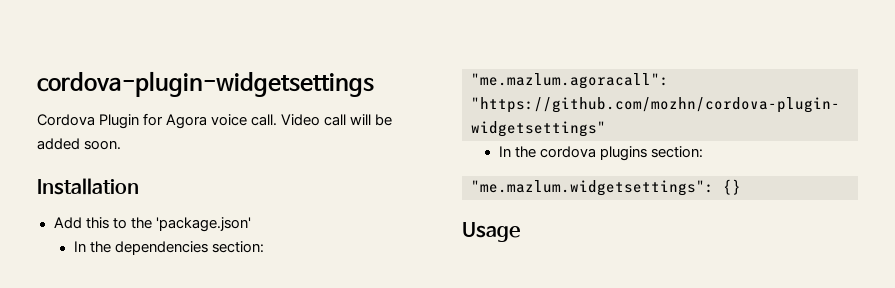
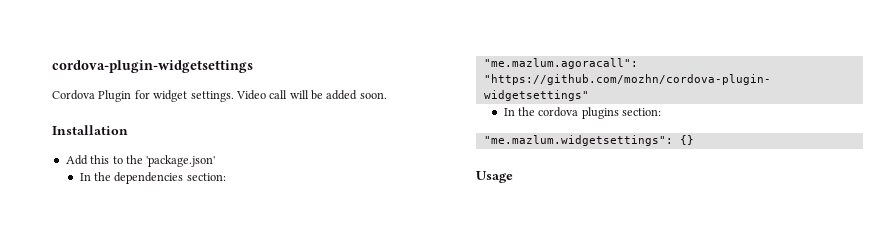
[166,114,278,129] Agora voice call. -> [153,90,234,102] widget settings.

